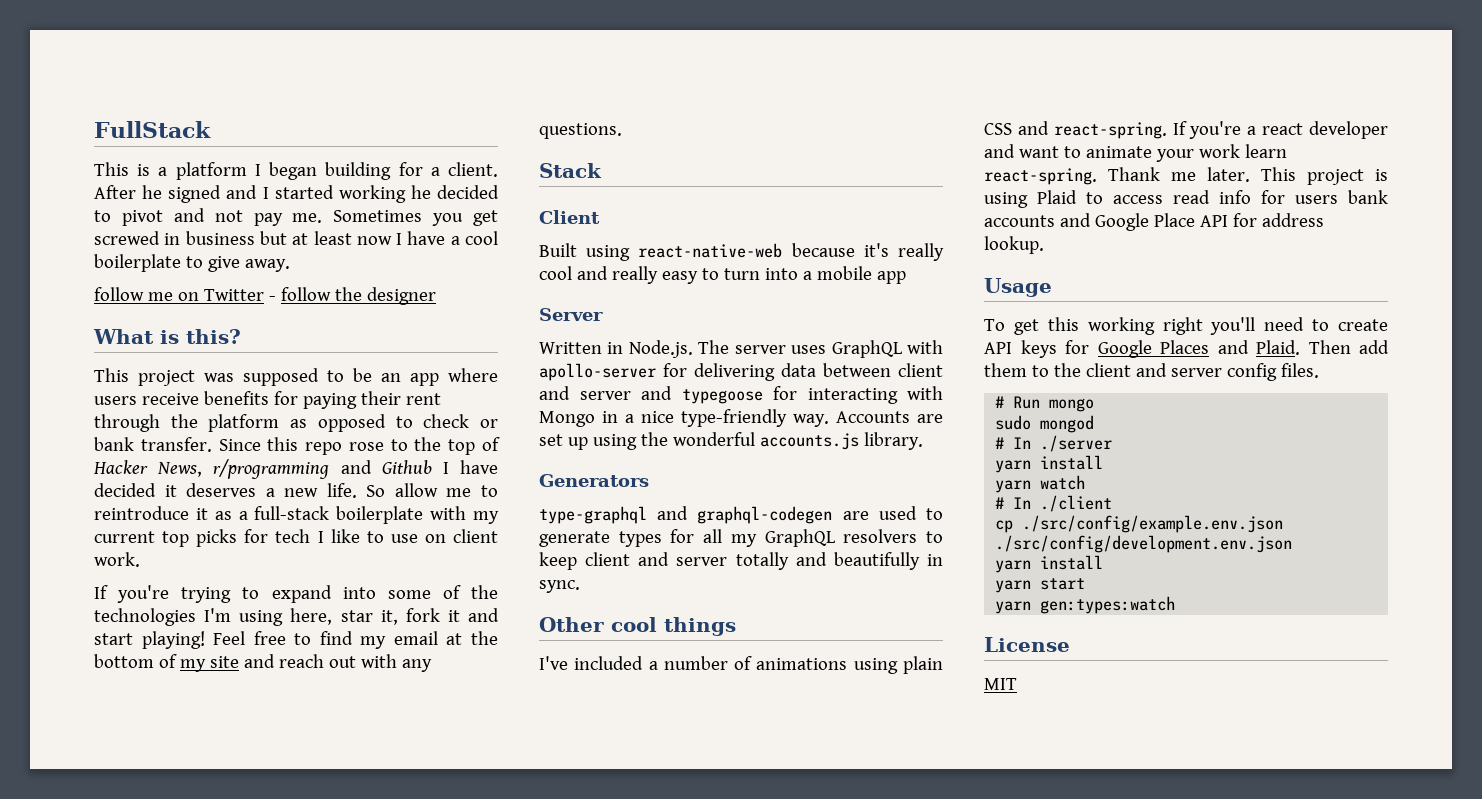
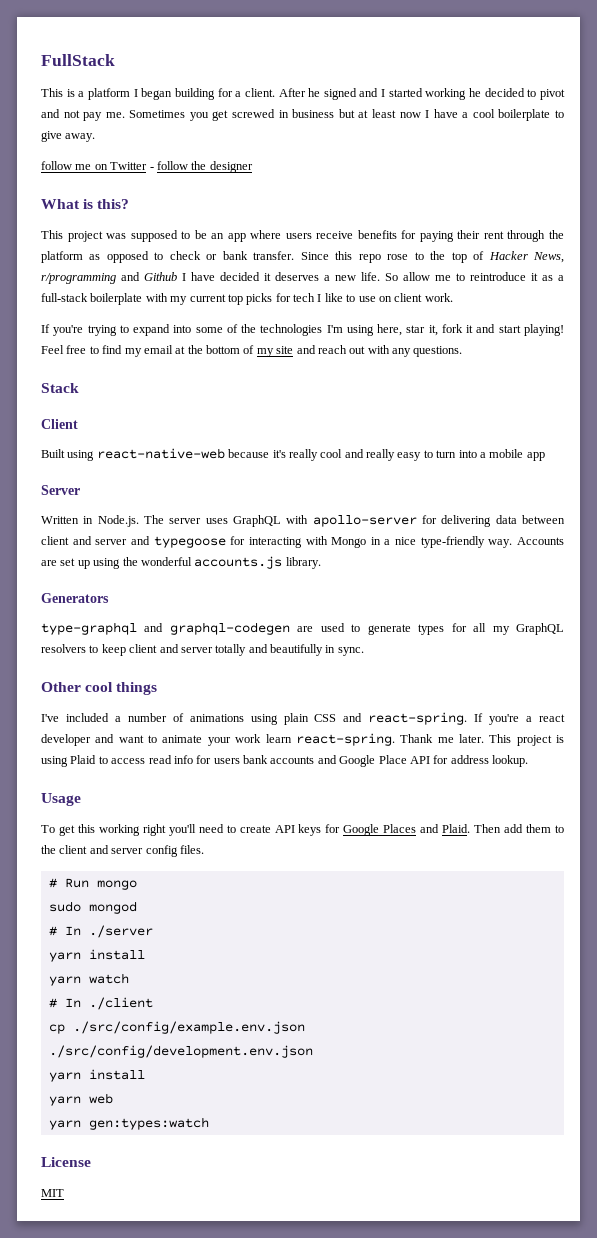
[1040,578,1086,590] start -> [88,1093,113,1104] web

